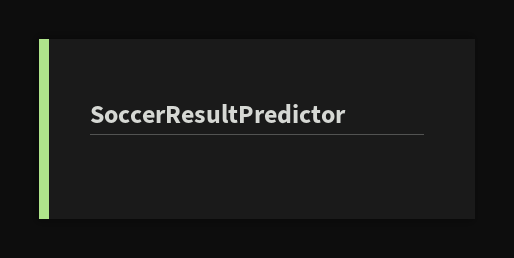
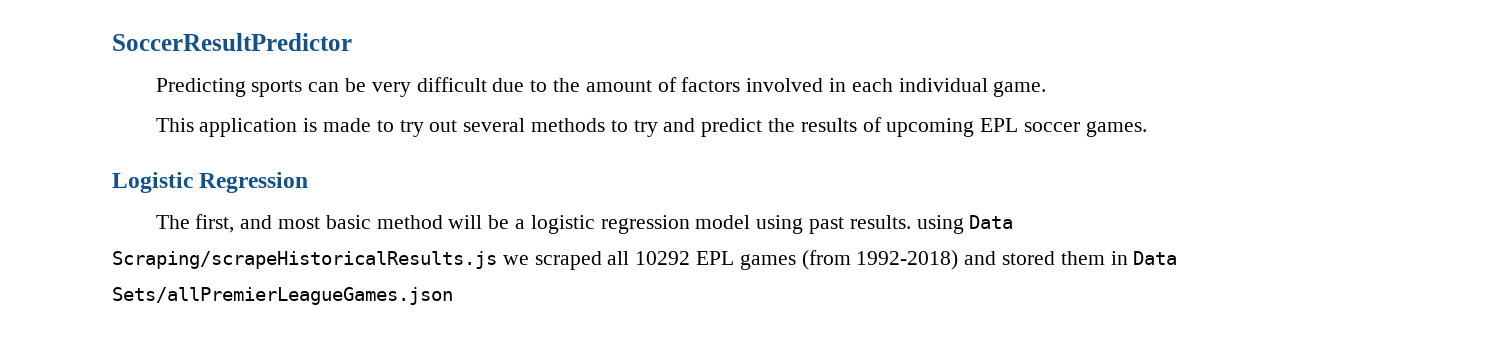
(346, 114) none -> [155,77,1047,97] [155,117,1147,137] [112,172,309,193] [155,214,1014,234] [112,250,1178,270] [112,287,453,305] // Predicting sports can be very difficult due to the amount of factors involved in each individual game. // This application is made to try out several methods to try and predict the results of upcoming EPL soccer games. // Logistic Regression // The first, and most basic method will be a logistic regression model using past results. using Data Scraping/scrapeHistoricalResults.js we scraped all 10292 EPL games (from 1992-2018) and stored them in Data Sets/allPremierLeagueGames.json

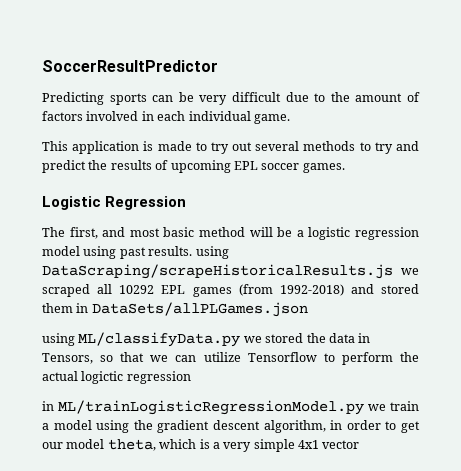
[969,215,1014,229] [112,251,497,269] Data Scraping/scrapeHistoricalResults.js -> [42,264,393,279] DataScraping/scrapeHistoricalResults.js
[1133,251,1178,265] [112,287,453,305] Data Sets/allPremierLeagueGames.json -> [91,302,308,317] [42,332,371,347] [42,352,419,365] [42,371,191,384] [42,400,419,415] [42,420,421,433] [42,439,360,452] DataSets/allPLGames.json // using ML/classifyData.py we stored the data in Tensors, so that we can utilize Tensorflow to perform the actual logictic regression // in ML/trainLogisticRegressionModel.py we train a model using the gradient descent algorithm, in order to get our model theta, which is a very simple 4x1 vector

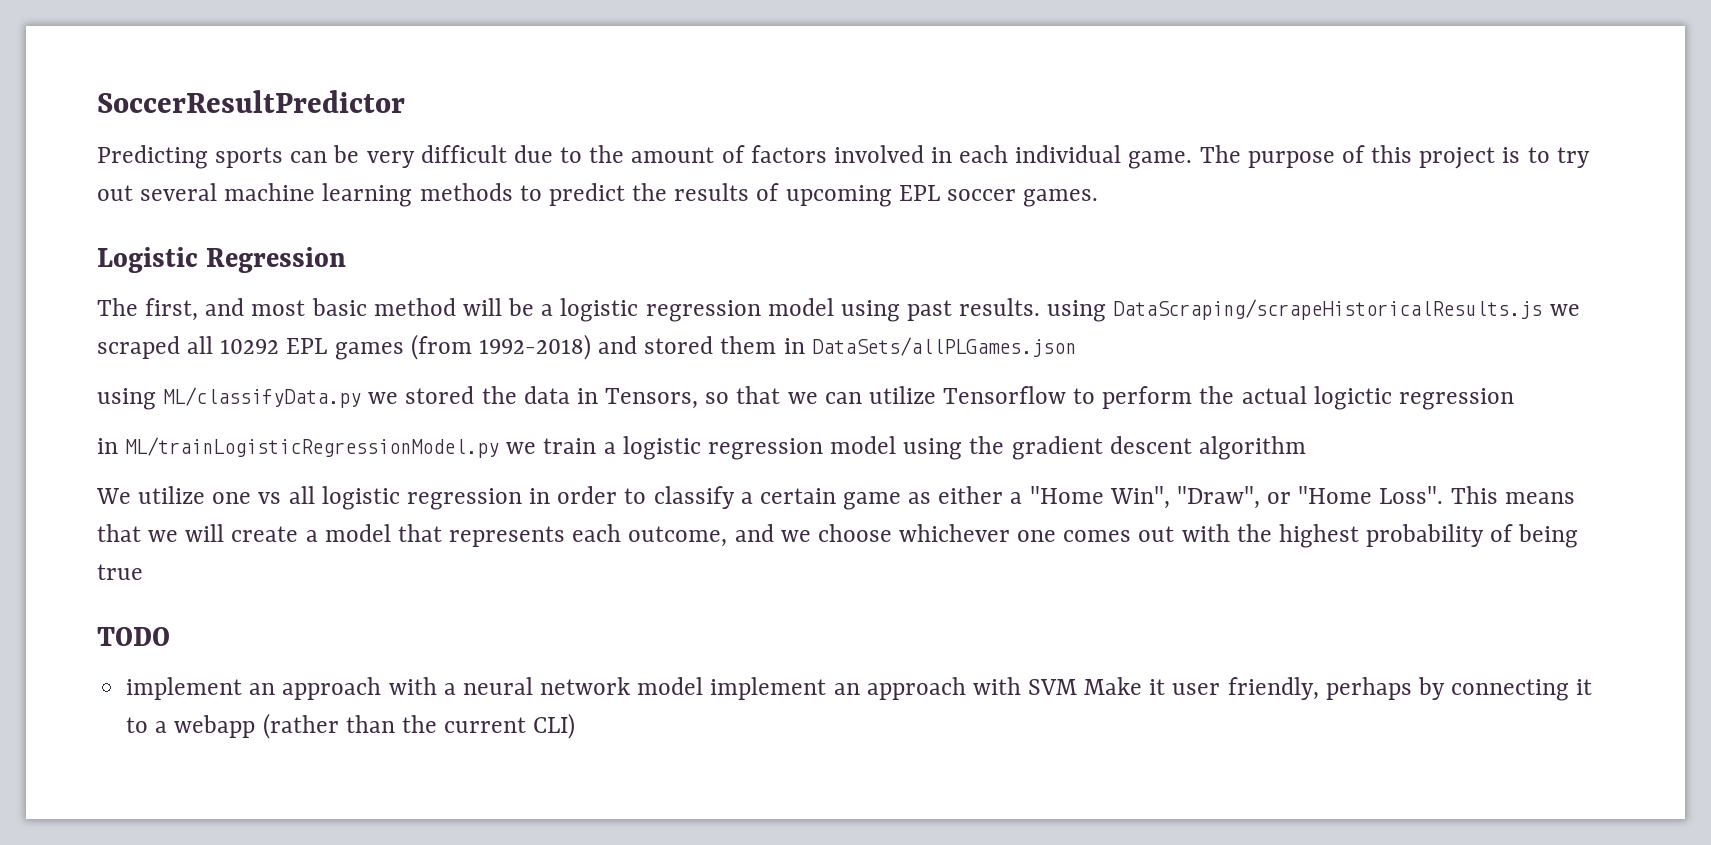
[42,141,420,154] // This application is made to try out several methods to try and -> [1199,145,1590,169] [97,183,542,207] The purpose of this project is to try out several machine learning methods to
(49, 426) none -> [622,436,823,460] logistic regression
[263,420,421,433] [42,439,360,452] algorithm, in order to get our model theta, which is a very simple 4x1 vector -> [1198,436,1306,460] [96,486,1575,510] [97,524,1579,548] [97,564,143,580] [97,627,170,646] [126,677,1593,701] [126,713,576,739] algorithm // We utilize one vs all logistic regression in order to classify a certain game as either a "Home Win", "Draw", or "Home Loss". This means that we will create a model that represents each outcome, and we choose whichever one comes out with the highest probability of being true // TODO // implement an approach with a neural network model implement an approach with SVM Make it user friendly, perhaps by connecting it to a webapp (rather than the current CLI)

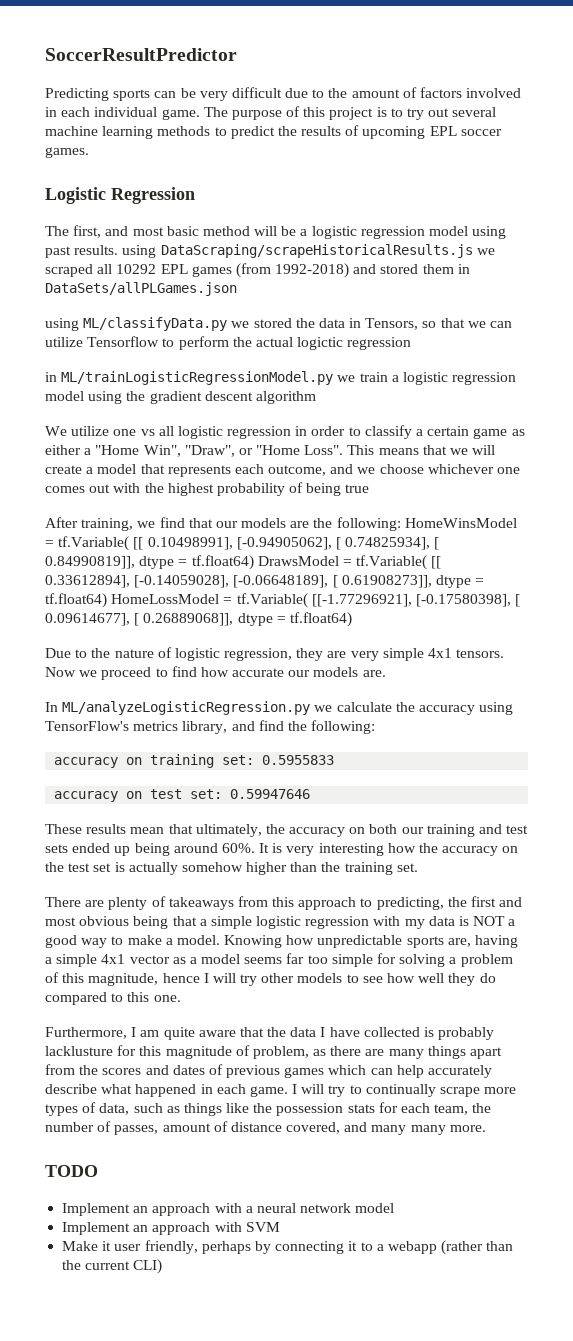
(143, 572) none -> [45,517,517,531] [45,536,440,551] [45,555,442,570] [45,575,485,588] [45,593,521,608] [45,612,352,627] [45,647,505,661] [45,666,386,680] [45,701,514,715] [45,720,376,734] [54,754,335,768] [54,789,311,802] [45,824,529,837] [45,843,519,856] [45,862,418,875] [45,896,523,910] [45,916,516,929] [45,935,519,948] [45,953,513,967] [45,972,496,986] [45,992,181,1005] [45,1027,495,1040] [45,1045,503,1059] [45,1064,493,1078] [45,1084,517,1097] [45,1102,492,1116] [45,1121,486,1135] // After training, we find that our models are the following: HomeWinsModel = tf.Variable( [[ 0.10498991], [-0.94905062], [ 0.74825934], [ 0.84990819]], dtype = tf.float64) DrawsModel = tf.Variable( [[ 0.33612894], [-0.14059028], [-0.06648189], [ 0.61908273]], dtype = tf.float64) HomeLossModel = tf.Variable( [[-1.77296921], [-0.17580398], [ 0.09614677], [ 0.26889068]], dtype = tf.float64) // Due to the nature of logistic regression, they are very simple 4x1 tensors. Now we proceed to find how accurate our models are. // In ML/analyzeLogisticRegression.py we calculate the accuracy using TensorFlow's metrics library, and find the following: // accuracy on training set: 0.5955833 // accuracy on test set: 0.59947646 // These results mean that ultimately, the accuracy on both our training and test sets ended up being around 60%. It is very interesting how the accuracy on the test set is actually somehow higher than the training set. // There are plenty of takeaways from this approach to predicting, the first and most obvious being that a simple logistic regression with my data is NOT a good way to make a model. Knowing how unpredictable sports are, having a simple 4x1 vector as a model seems far too simple for solving a problem of this magnitude, hence I will try other models to see how well they do compared to this one. // Furthermore, I am quite aware that the data I have collected is probably lacklusture for this magnitude of problem, as there are many things apart from the scores and dates of previous games which can help accurately describe what happened in each game. I will try to continually scrape more types of data, such as things like the possession stats for each team, the number of passes, amount of distance covered, and many many more.
[126,677,243,700] implement -> [62,1203,131,1216] Implement
[710,677,827,700] implement -> [62,1222,131,1235] // Implement
(1078, 687) none -> (280, 1227) //

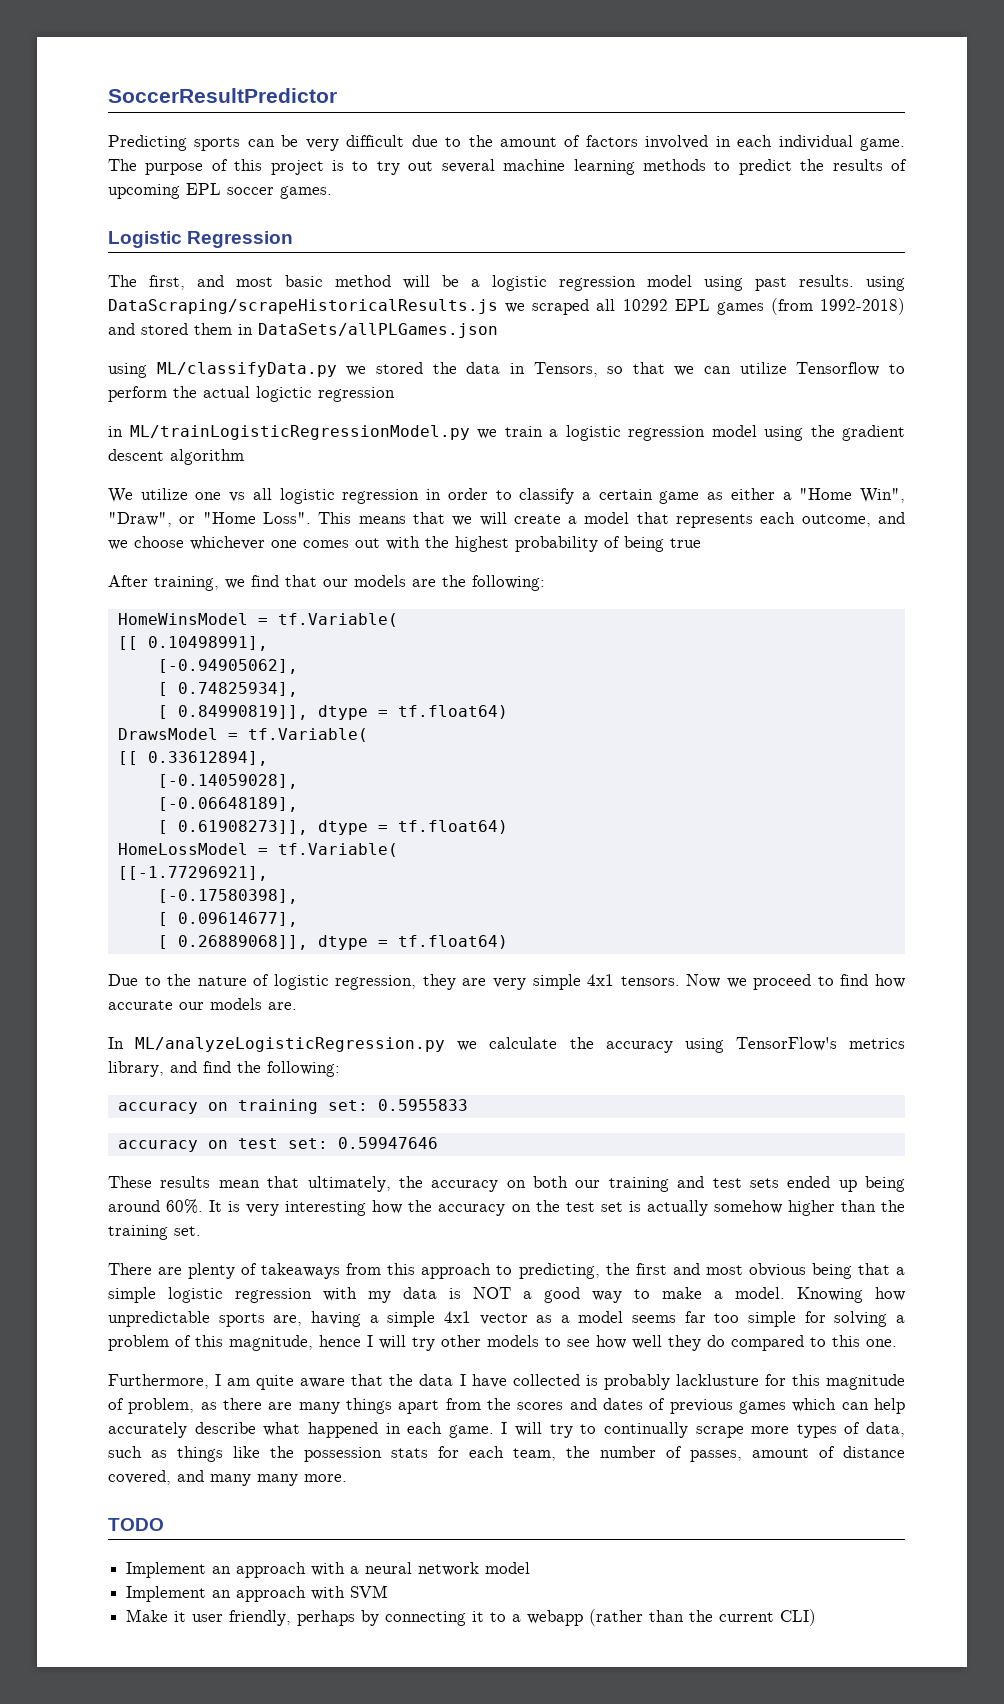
(401, 524) none -> (545, 583) //
(130, 543) none -> (398, 620) //
(233, 543) none -> (268, 643) //
(332, 543) none -> (298, 666) //
(431, 543) none -> (298, 689) //
(254, 562) none -> (508, 712) //
(428, 562) none -> (368, 735) //
(130, 581) none -> (268, 758) //
(230, 581) none -> (298, 781) //
(329, 581) none -> (298, 804) //
(107, 600) none -> (508, 827) //
(308, 600) none -> (398, 850) //
(412, 600) none -> (268, 873) //
(511, 600) none -> (298, 896) //
(130, 619) none -> (298, 919) //

